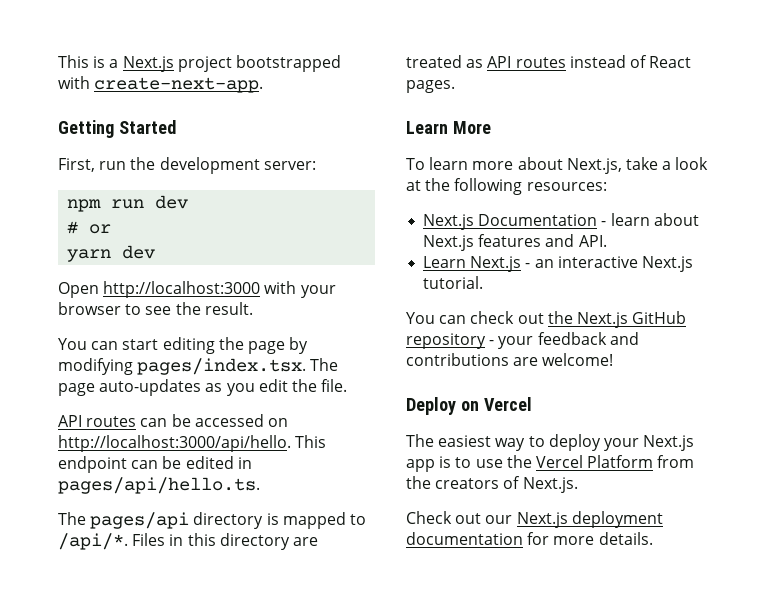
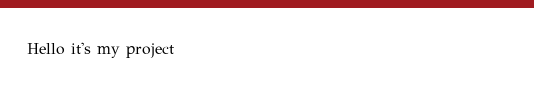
[58,55,341,72] [58,76,264,93] [58,120,176,138] [58,157,316,174] [67,195,189,212] [67,221,112,234] [67,245,156,262] [58,281,336,298] [58,302,253,315] [58,337,309,354] [58,358,339,375] [58,379,348,396] [58,414,288,427] [58,435,327,452] [58,456,252,473] [58,477,260,494] [58,512,366,529] [58,533,318,550] [406,55,692,68] [406,80,455,93] [406,121,491,134] [406,157,709,174] [406,178,607,195] [423,213,699,230] [423,234,607,251] [423,256,693,272] [423,276,484,289] [406,311,687,328] [406,332,639,349] [406,353,614,366] [406,397,532,415] [406,434,695,451] [406,455,695,472] [406,476,578,493] [406,511,663,528] [406,532,653,545] This is a Next.js project bootstrapped with create-next-app. // Getting Started // First, run the development server: // npm run dev // # or // yarn dev // Open http://localhost:3000 with your browser to see the result. // You can start editing the page by modifying pages/index.tsx. The page auto-updates as you edit the file. // API routes can be accessed on http://localhost:3000/api/hello. This endpoint can be edited in pages/api/hello.ts. // The pages/api directory is mapped to /api/*. Files in this directory are treated as API routes instead of React pages. // Learn More // To learn more about Next.js, take a look at the following resources: // Next.js Documentation - learn about Next.js features and API. // Learn Next.js - an interactive Next.js tutorial. // You can check out the Next.js GitHub repository - your feedback and contributions are welcome! // Deploy on Vercel // The easiest way to deploy your Next.js app is to use the Vercel Platform from the creators of Next.js. // Check out our Next.js deployment documentation for more details. -> [27,42,174,58] Hello it's my project

